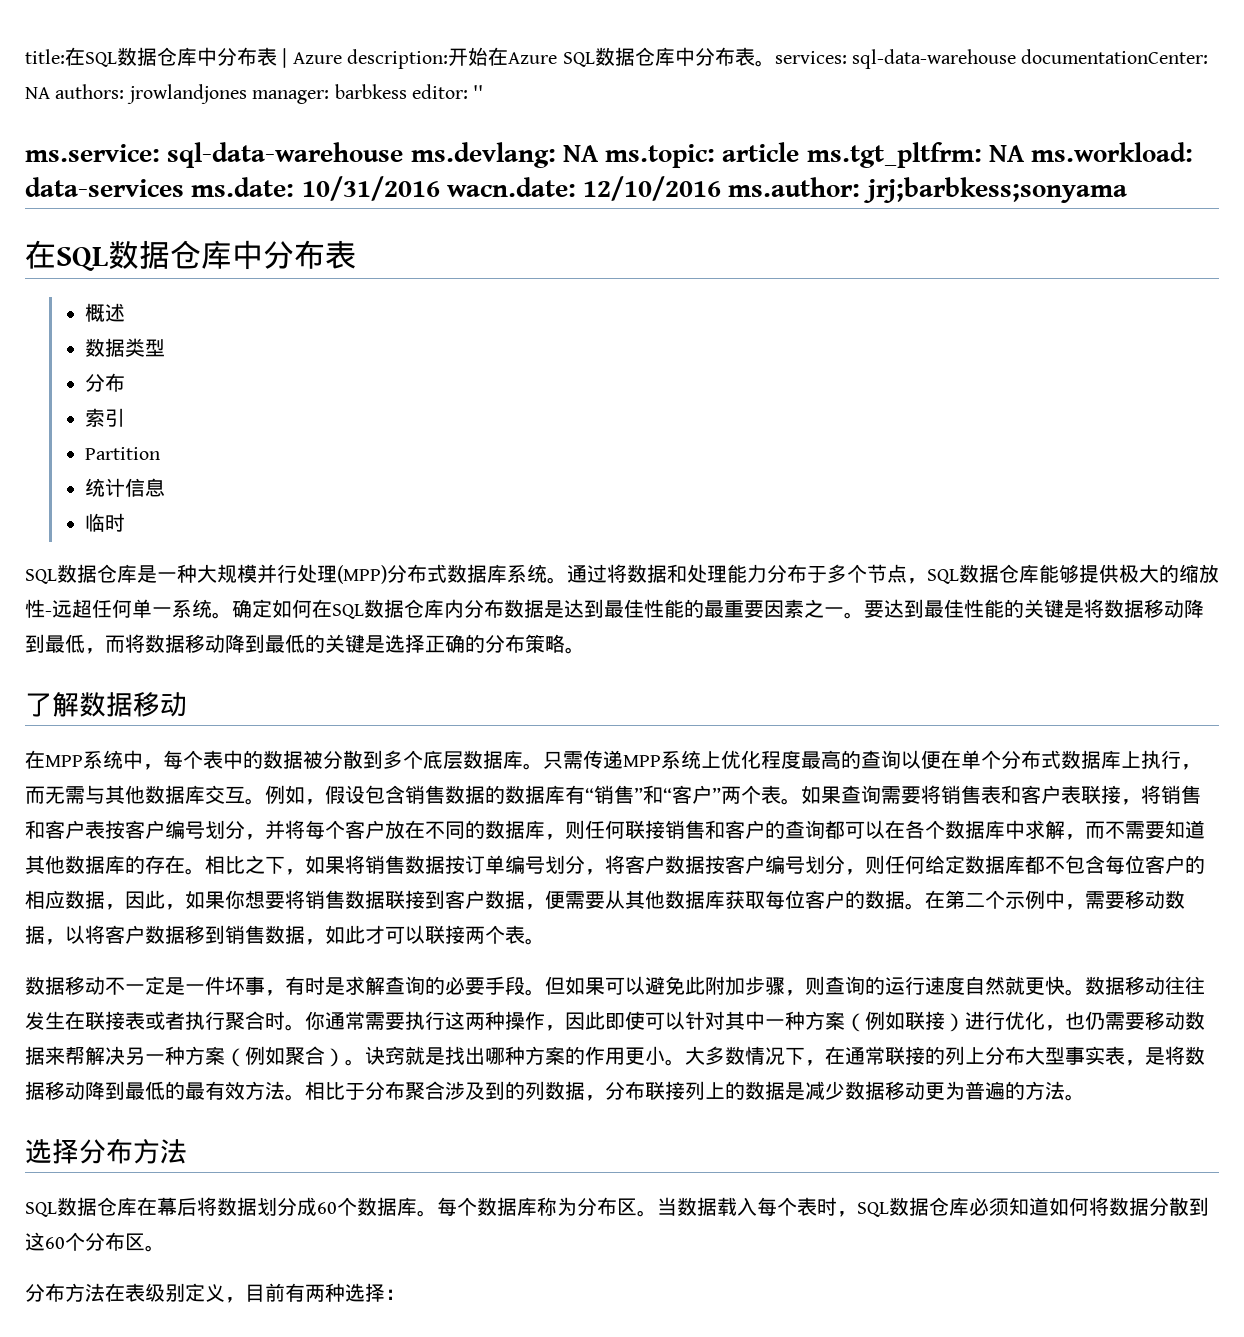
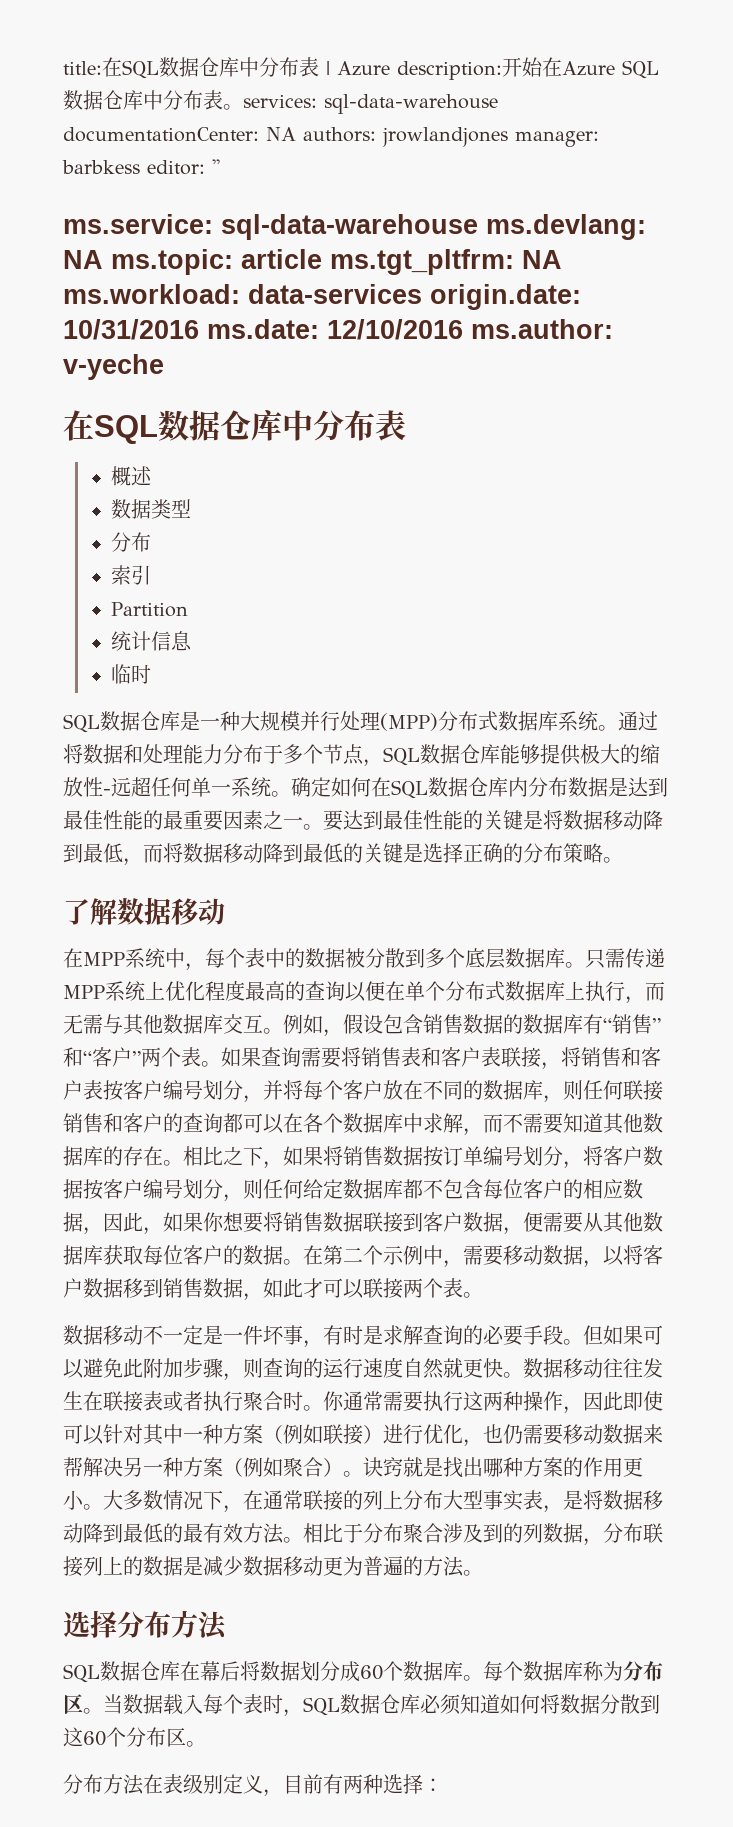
[191,176,576,201] ms.date: 10/31/2016 wacn.date: -> [430,284,581,310] [63,319,319,340] origin.date: 10/31/2016 ms.date:
[862,177,1127,203] jrj;barbkess;sonyama -> [63,354,164,380] v-yeche

